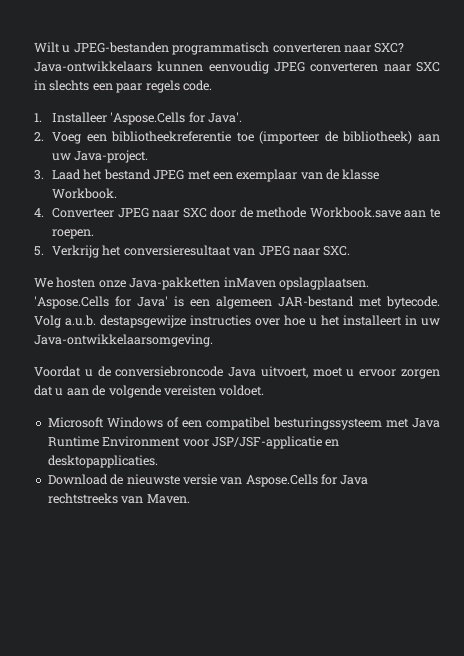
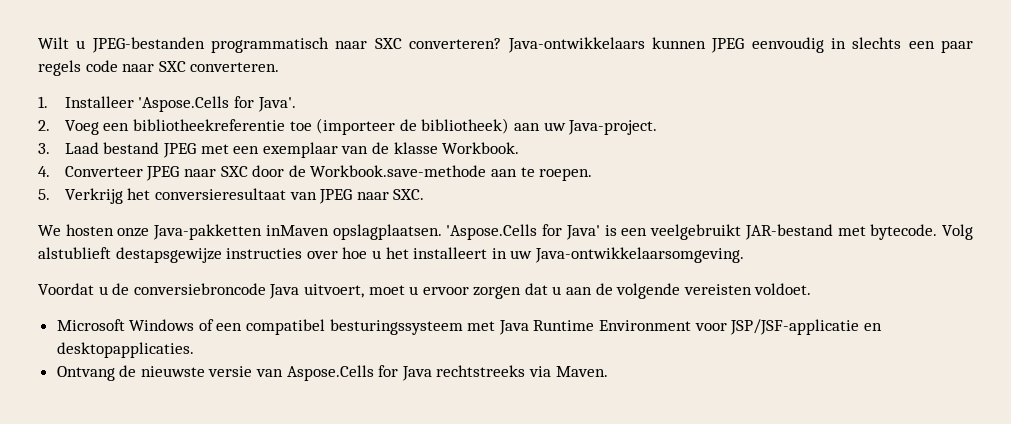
[272,43,405,53] [34,61,440,74] converteren naar SXC? Java-ontwikkelaars kunnen eenvoudig JPEG converteren naar SXC -> [335,37,824,53] naar SXC converteren? Java-ontwikkelaars kunnen JPEG eenvoudig
[182,80,212,91] code. -> [85,60,280,72] code naar SXC converteren.
[83,169,103,180] het -> (99, 148) none
[256,207,401,218] methode Workbook.save -> [310,165,487,177] Workbook.save-methode
[216,296,272,309] algemeen -> [650,224,742,240] veelgebruikt
[65,315,96,326] a.u.b. -> [38,247,111,259] alstublieft
[47,474,108,485] Download -> [56,366,115,381] Ontvang
[121,496,144,504] van -> [529,366,552,377] via

